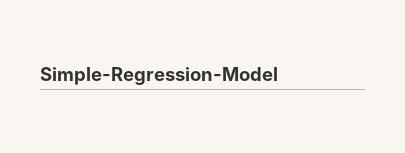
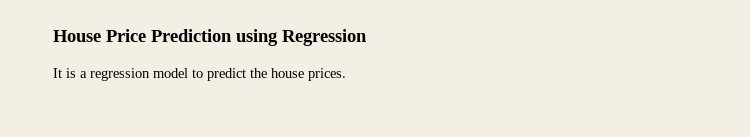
[40,67,278,85] Simple-Regression-Model -> [53,29,367,46] [53,68,346,81] House Price Prediction using Regression // It is a regression model to predict the house prices.

